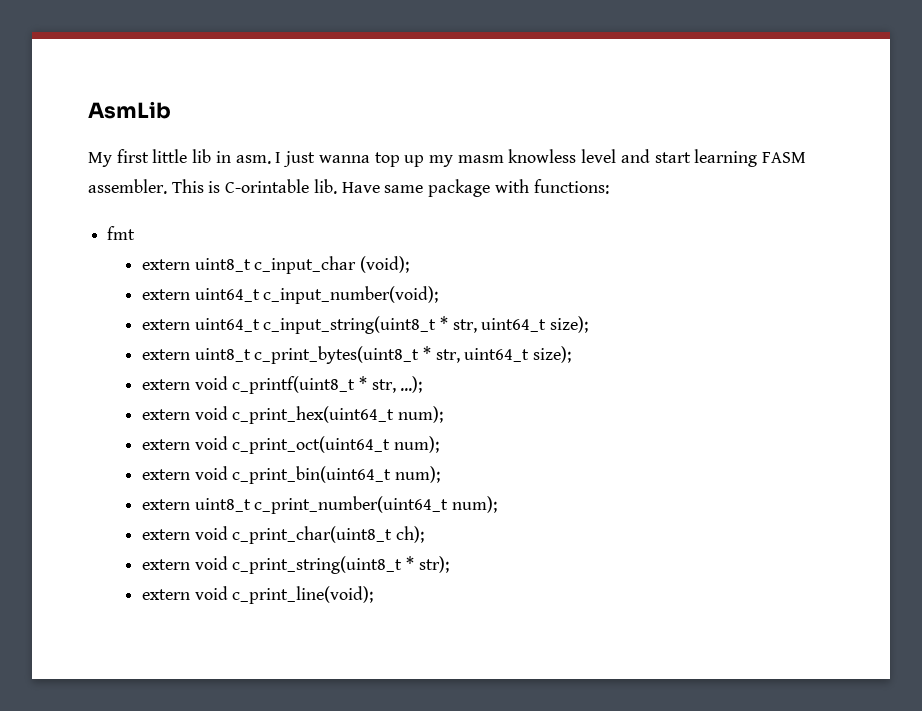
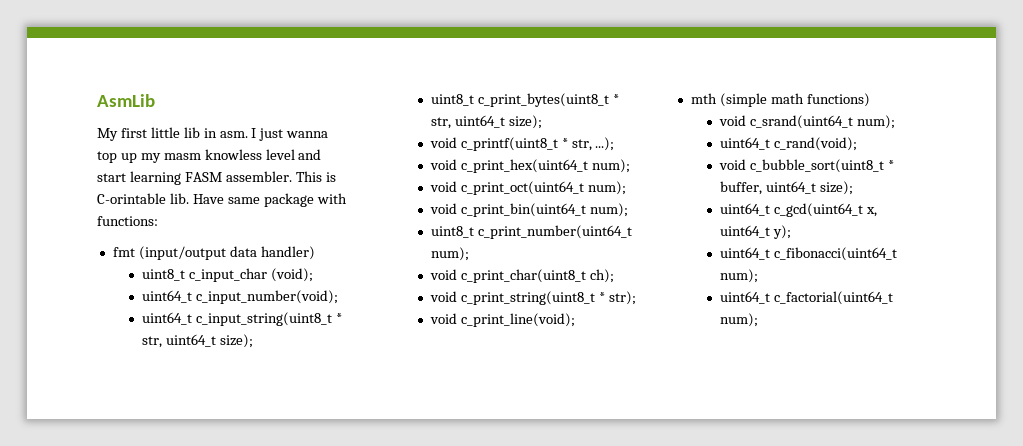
[141,259,190,270] // extern -> [138,246,315,260] (input/output data handler) //
[141,289,190,300] extern -> (313, 275) none
[141,319,190,330] extern -> (338, 297) none
[141,349,190,360] extern -> (253, 341) none
[141,379,190,390] extern -> (542, 122) none
[141,409,190,420] extern -> (615, 144) none
[141,439,190,450] extern -> (630, 166) none
[141,469,190,480] extern -> (626, 188) none
[141,499,190,510] extern -> (628, 210) none
[141,529,190,540] extern -> (469, 254) none
[141,559,190,570] extern -> (614, 276) none
[141,589,190,600] extern -> (636, 298) none
(374, 595) none -> [690,93,870,107] [718,115,895,129] [719,137,857,151] [718,159,894,173] [719,181,853,195] [719,203,877,217] [719,225,791,239] [719,247,897,261] [719,269,758,283] [719,291,893,305] [719,313,758,327] // mth (simple math functions) // void c_srand(uint64_t num); // uint64_t c_rand(void); // void c_bubble_sort(uint8_t * buffer, uint64_t size); // uint64_t c_gcd(uint64_t x, uint64_t y); // uint64_t c_fibonacci(uint64_t num); // uint64_t c_factorial(uint64_t num);

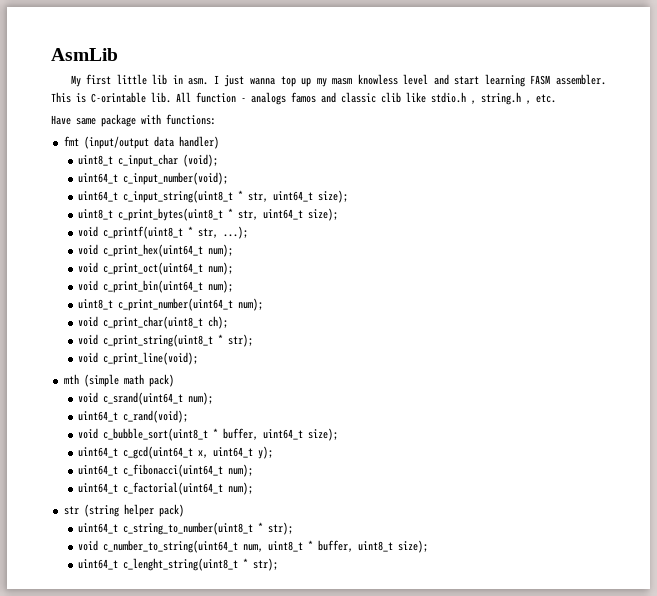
(189, 198) none -> [176,92,556,105] All function - analogs famos and classic clib like stdio.h , string.h , etc. //
[806,93,870,107] functions) -> [148,374,174,387] pack)
(758, 320) none -> [63,504,184,517] [78,522,294,535] [78,540,429,553] [78,558,279,571] // str (string helper pack) // uint64_t c_string_to_number(uint8_t * str); // void c_number_to_string(uint64_t num, uint8_t * buffer, uint8_t size); // uint64_t c_lenght_string(uint8_t * str);

